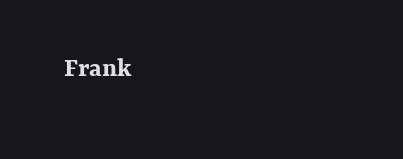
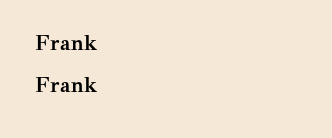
[64,58,132,76] Frank -> [35,35,98,50] [35,77,98,92] Frank // Frank

